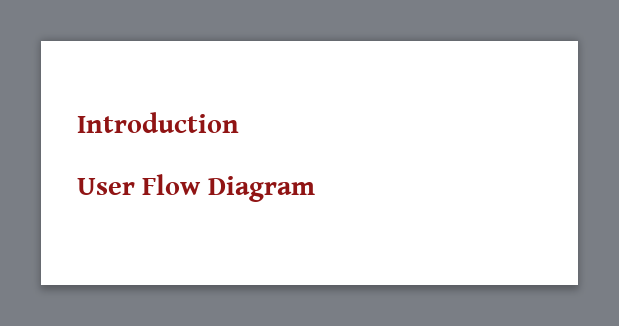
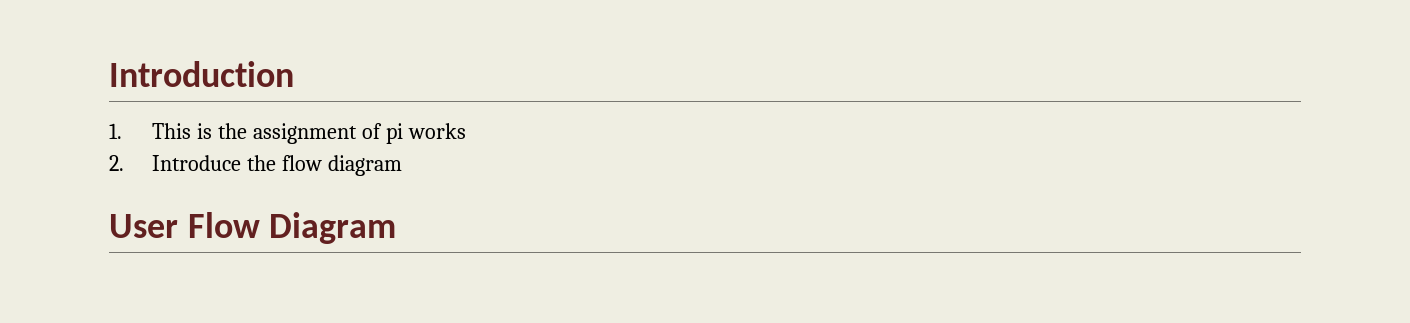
(239, 122) none -> [109,123,466,144] [109,155,402,176] // 1. This is the assignment of pi works // 2. Introduce the flow diagram

